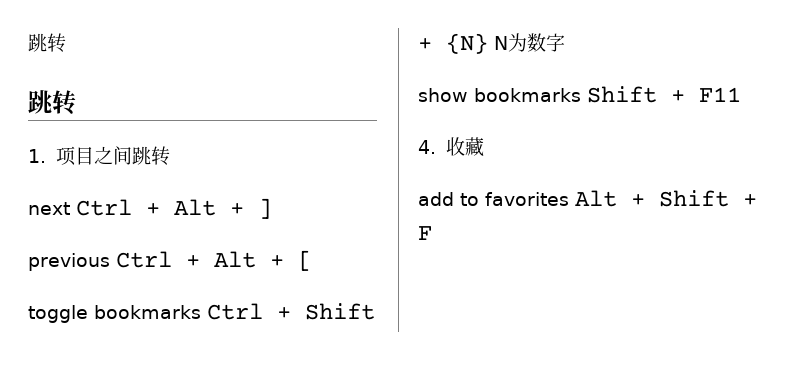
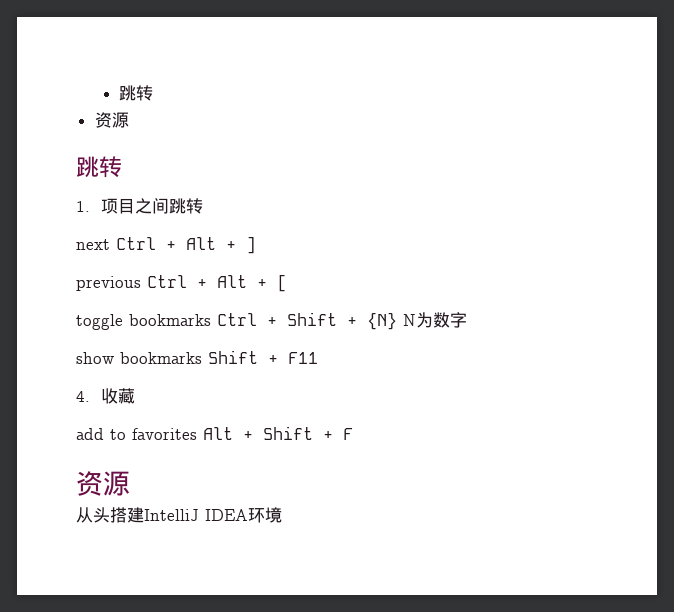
[28,33,66,53] 跳转 -> [119,85,154,101] [94,112,129,128] 跳转 // 资源
(432, 233) none -> [76,471,130,496] [76,507,282,523] // 资源 // 从头搭建IntelliJ IDEA环境

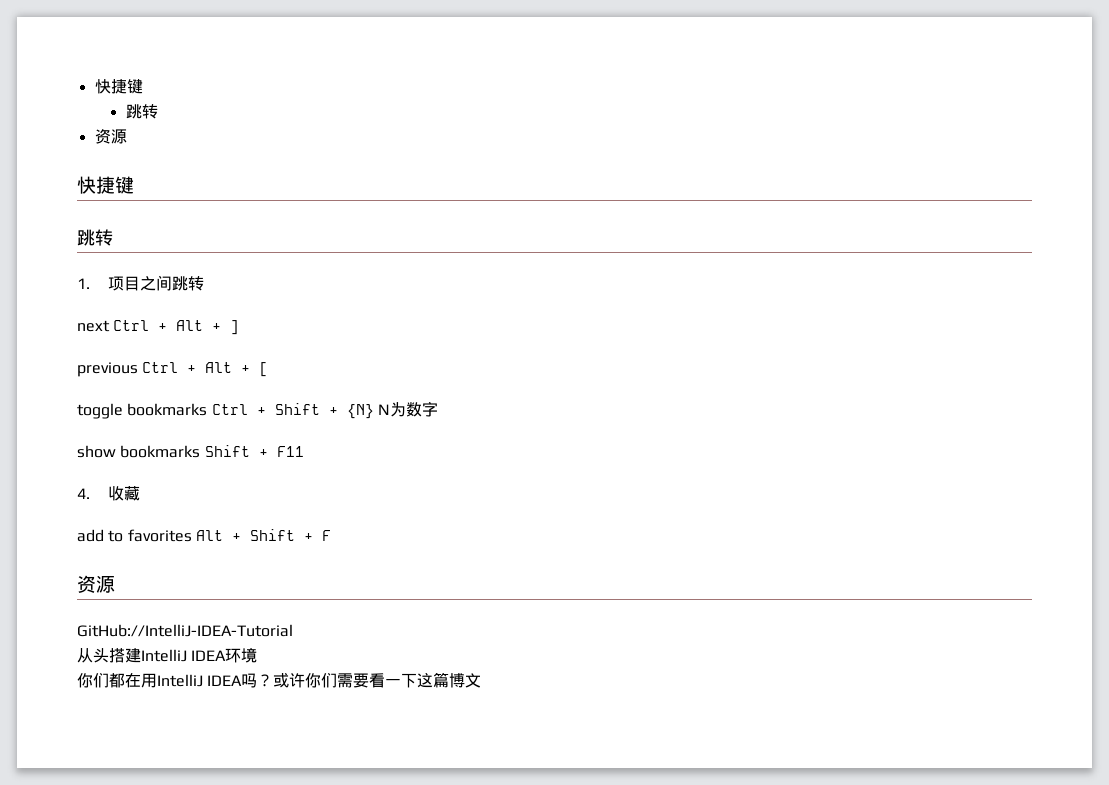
(119, 93) none -> [94,79,143,94] 快捷键 //
(129, 120) none -> [77,176,134,194] // 快捷键
(130, 483) none -> [77,624,293,637] // GitHub://IntelliJ-IDEA-Tutorial
(282, 515) none -> [77,672,482,688] // 你们都在用IntelliJ IDEA吗？或许你们需要看一下这篇博文

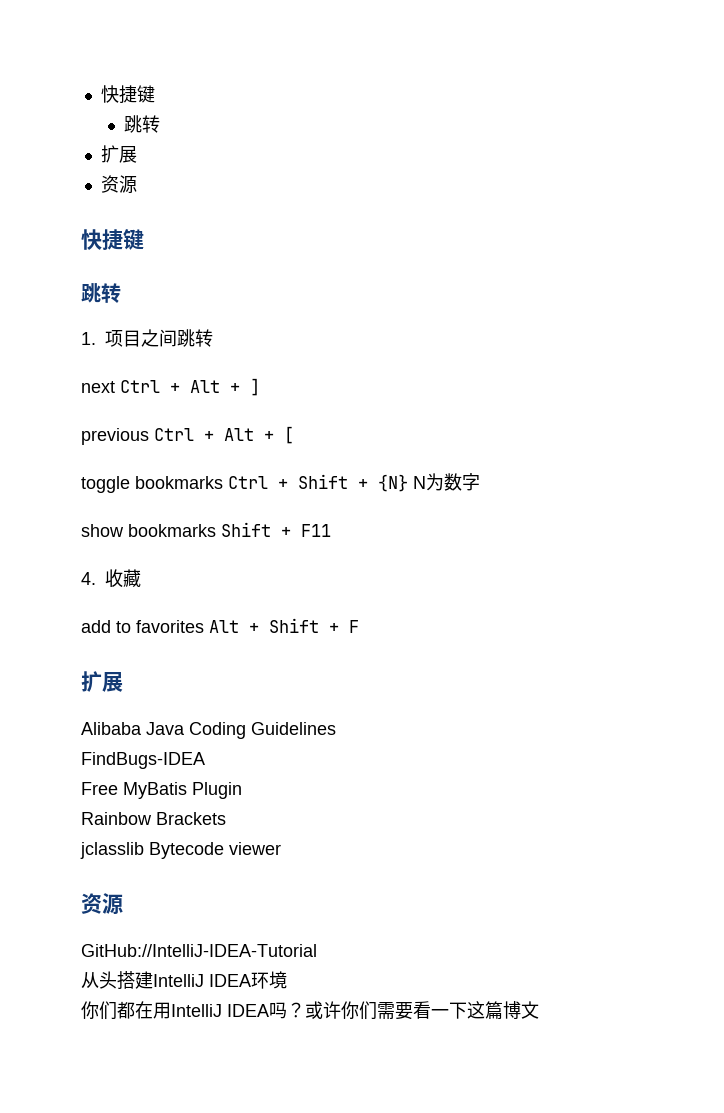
[94,79,143,94] [125,104,158,119] 快捷键 // 跳转 -> [100,85,155,104] [123,115,160,133] [100,145,137,163] 快捷键 // 跳转 // 扩展
(331, 535) none -> [81,671,123,692] [81,722,336,739] [81,752,205,769] [81,782,242,799] [81,812,226,825] [80,842,281,859] // 扩展 // Alibaba Java Coding Guidelines // FindBugs-IDEA // Free MyBatis Plugin // Rainbow Brackets // jclasslib Bytecode viewer

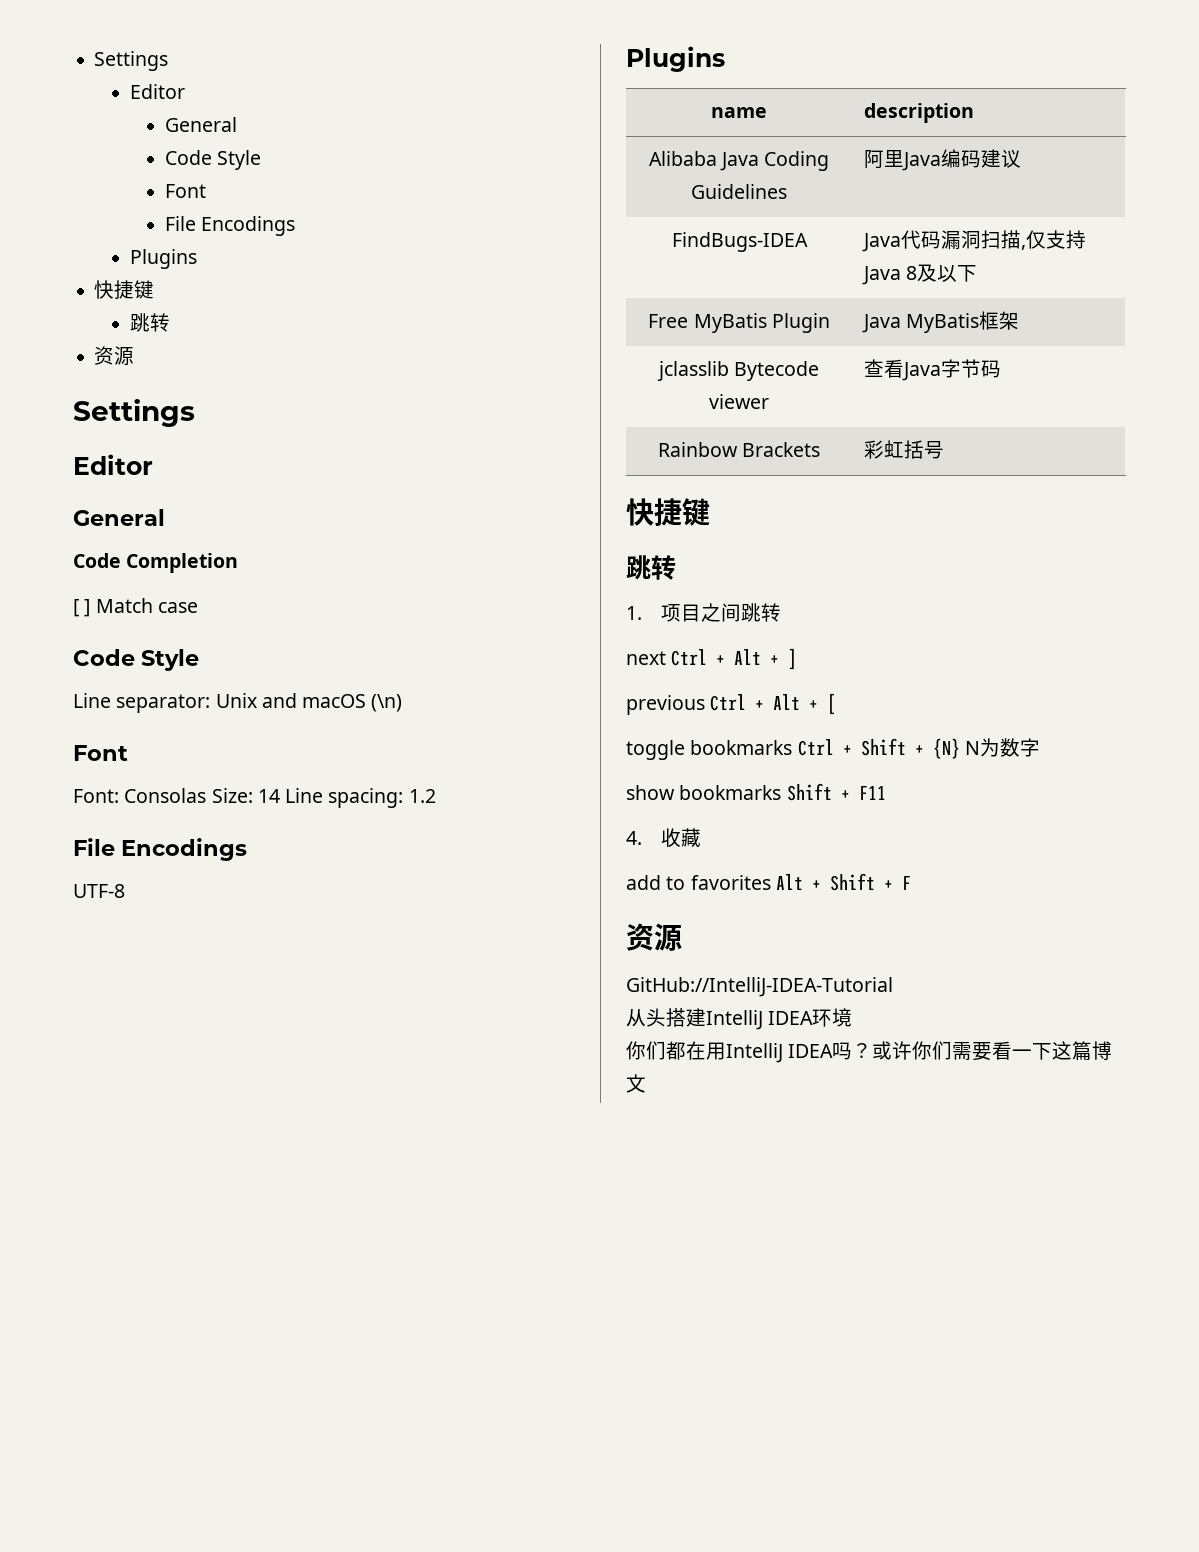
[100,85,155,104] [123,115,160,133] [100,145,137,163] [100,175,137,194] 快捷键 // 跳转 // 扩展 // 资源 -> [94,51,169,71] [129,84,185,99] [164,117,237,132] [164,150,261,170] [164,184,206,198] [164,216,295,236] [129,249,197,269] [94,280,155,300] [129,313,170,332] [94,346,135,366] [73,399,195,427] [73,454,153,475] [73,509,165,526] [73,553,239,573] [73,598,198,617] [73,649,200,671] [73,693,403,713] [73,745,128,761] [73,788,436,808] [73,838,248,861] [73,884,125,898] [626,46,725,72] [711,107,767,118] [863,103,974,123] [648,151,830,171] [691,184,787,199] [863,149,1021,171] [671,232,808,252] [861,230,1086,252] [861,264,977,285] [648,313,830,333] [861,311,1019,333] [656,361,820,381] [709,394,769,409] [863,359,1001,381] [657,442,821,457] [863,440,944,459] Settings // Editor // General // Code Style // Font // File Encodings // Plugins // 快捷键 // 跳转 // 资源 // Settings // Editor // General // Code Completion // [ ] Match case // Code Style // Line separator: Unix and macOS (\n) // Font // Font: Consolas Size: 14 Line spacing: 1.2 // File Encodings // UTF-8 // Plugins // name | description // Alibaba Java Coding Guidelines | 阿里Java编码建议 // FindBugs-IDEA | Java代码漏洞扫描,仅支持Java 8及以下 // Free MyBatis Plugin | Java MyBatis框架 // jclasslib Bytecode viewer | 查看Java字节码 // Rainbow Brackets | 彩虹括号
[81,671,123,692] [81,722,336,739] [81,752,205,769] [81,782,242,799] [81,812,226,825] [80,842,281,859] // 扩展 // Alibaba Java Coding Guidelines // FindBugs-IDEA // Free MyBatis Plugin // Rainbow Brackets // jclasslib Bytecode viewer -> (911, 883) none

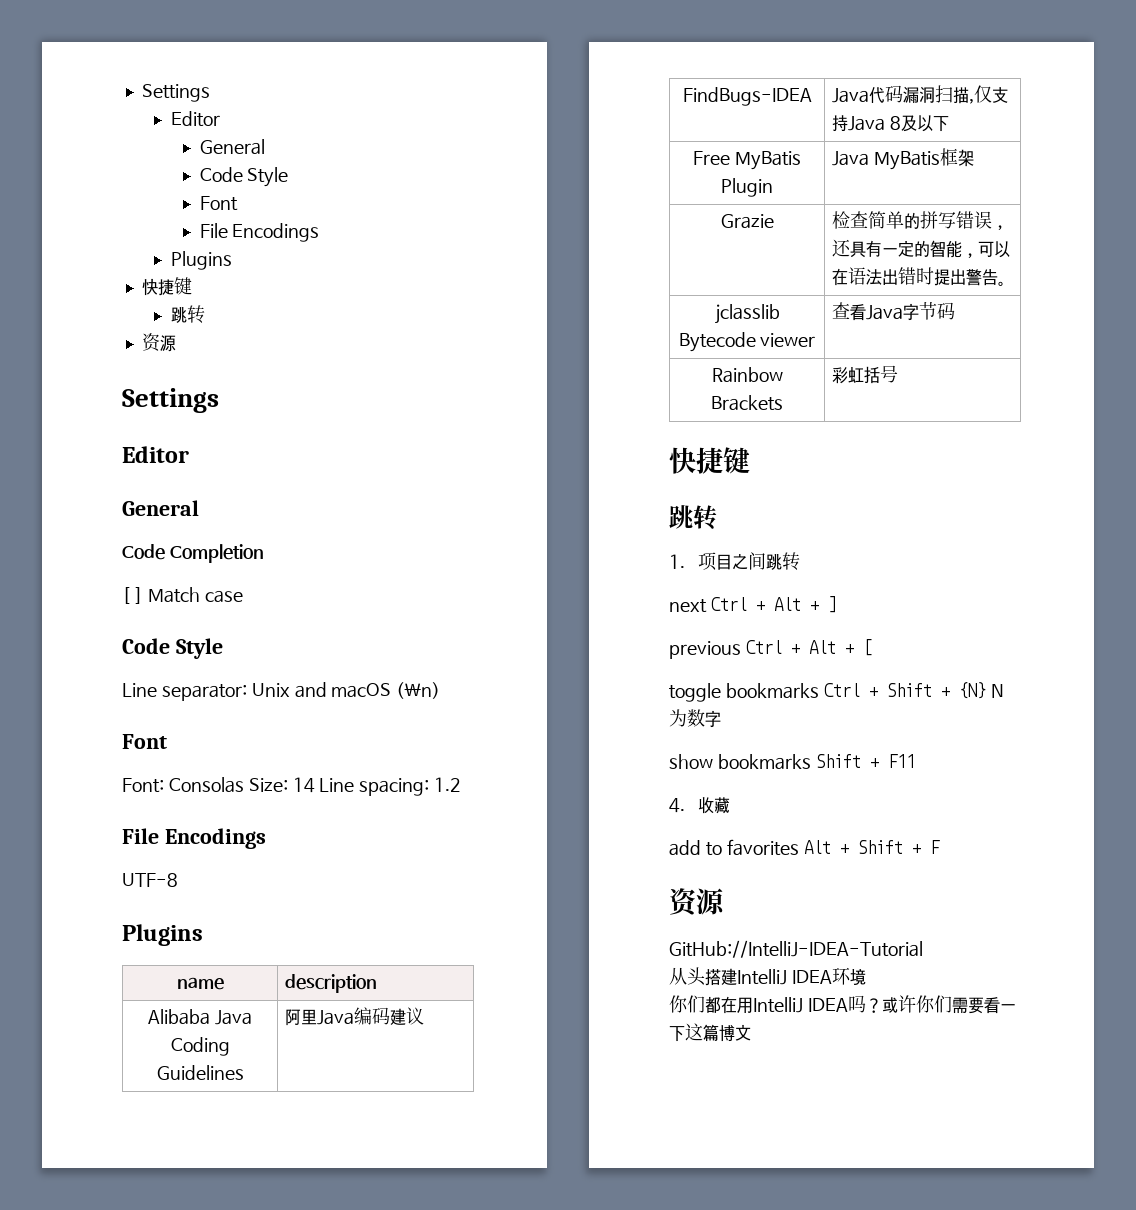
(1019, 320) none -> [720,214,774,229] [832,211,1009,230] [832,239,1011,258] [832,267,1007,286] // Grazie | 检查简单的拼写错误，还具有一定的智能，可以在语法出错时提出警告。

